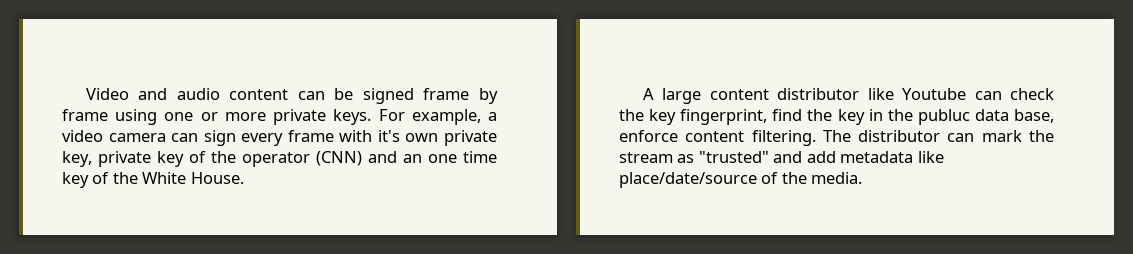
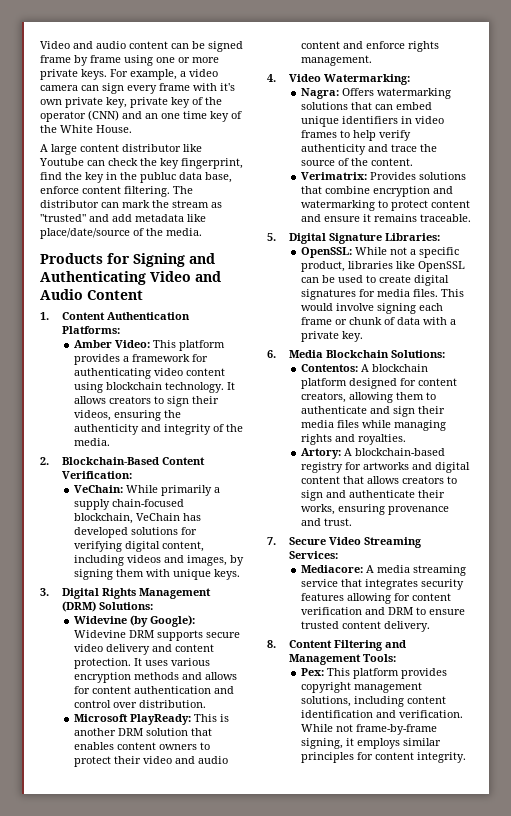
(863, 178) none -> [40,253,215,267] [40,271,221,285] [40,289,143,300] [40,312,190,320] [61,326,120,334] [73,340,225,351] [73,354,208,365] [73,368,225,379] [73,382,235,393] [73,396,219,407] [73,410,181,421] [73,424,243,435] [73,438,110,446] [40,457,205,465] [61,471,132,479] [73,485,220,496] [73,499,184,510] [73,513,201,524] [73,527,197,538] [73,541,204,552] [73,555,244,566] [73,569,240,580] [40,588,211,599] [61,601,153,612] [73,615,195,627] [73,630,240,641] [73,644,214,655] [73,658,210,669] [73,672,237,683] [73,686,234,694] [73,700,206,708] [73,714,229,725] [73,728,212,736] [73,742,210,750] [73,756,228,767] [300,41,439,52] [300,55,372,66] [267,74,410,85] [300,88,451,99] [300,102,432,110] [300,116,444,127] [300,130,411,141] [300,144,437,155] [300,158,413,166] [300,172,466,180] [300,186,453,197] [300,200,470,211] [300,214,471,222] [267,233,440,244] [300,247,459,258] [300,261,465,272] [300,275,449,286] [300,289,464,300] [300,303,443,314] [300,317,456,325] [300,331,363,342] [267,350,445,358] [300,364,428,372] [300,378,457,389] [300,392,436,403] [300,406,445,417] [300,420,446,431] [300,434,406,445] [300,448,445,459] [300,462,470,473] [300,476,457,484] [300,490,445,501] [300,504,449,515] [300,518,352,526] [267,537,422,548] [288,551,338,559] [300,565,466,576] [300,579,464,590] [300,593,451,604] [300,607,465,615] [300,621,430,632] [267,640,406,651] [288,654,396,665] [300,668,447,679] [300,682,422,693] [300,696,446,707] [300,710,463,718] [300,724,437,735] [300,738,441,749] [300,752,466,763] // Products for Signing and Authenticating Video and Audio Content // 1. Content Authentication Platforms: // Amber Video: This platform provides a framework for authenticating video content using blockchain technology. It allows creators to sign their videos, ensuring the authenticity and integrity of the media. // 2. Blockchain-Based Content Verification: // VeChain: While primarily a supply chain-focused blockchain, VeChain has developed solutions for verifying digital content, including videos and images, by signing them with unique keys. // 3. Digital Rights Management (DRM) Solutions: // Widevine (by Google): Widevine DRM supports secure video delivery and content protection. It uses various encryption methods and allows for content authentication and control over distribution. // Microsoft PlayReady: This is another DRM solution that enables content owners to protect their video and audio content and enforce rights management. // 4. Video Watermarking: // Nagra: Offers watermarking solutions that can embed unique identifiers in video frames to help verify authenticity and trace the source of the content. // Verimatrix: Provides solutions that combine encryption and watermarking to protect content and ensure it remains traceable. // 5. Digital Signature Libraries: // OpenSSL: While not a specific product, libraries like OpenSSL can be used to create digital signatures for media files. This would involve signing each frame or chunk of data with a private key. // 6. Media Blockchain Solutions: // Contentos: A blockchain platform designed for content creators, allowing them to authenticate and sign their media files while managing rights and royalties. // Artory: A blockchain-based registry for artworks and digital content that allows creators to sign and authenticate their works, ensuring provenance and trust. // 7. Secure Video Streaming Services: // Mediacore: A media streaming service that integrates security features allowing for content verification and DRM to ensure trusted content delivery. // 8. Content Filtering and Management Tools: // Pex: This platform provides copyright management solutions, including content identification and verification. While not frame-by-frame signing, it employs similar principles for content integrity.

